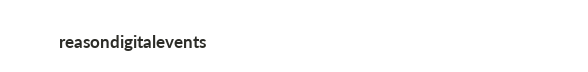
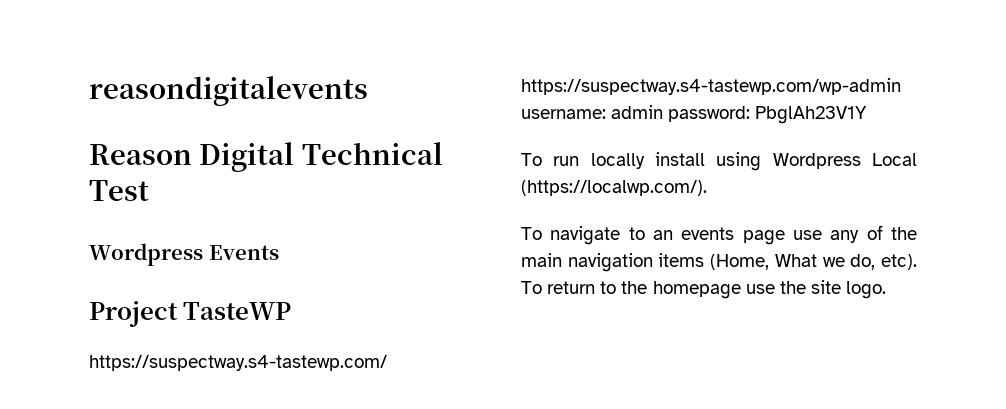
(206, 43) none -> [89,142,443,172] [89,180,149,201] [89,243,279,266] [89,301,292,327] [89,355,387,371] [521,78,901,95] [521,105,868,124] [521,152,917,171] [521,180,707,196] [521,225,917,245] [521,253,917,272] [521,280,887,299] // Reason Digital Technical Test // Wordpress Events // Project TasteWP // https://suspectway.s4-tastewp.com/ https://suspectway.s4-tastewp.com/wp-admin username: admin password: PbglAh23V1Y // To run locally install using Wordpress Local (https://localwp.com/). // To navigate to an events page use any of the main navigation items (Home, What we do, etc). To return to the homepage use the site logo.

